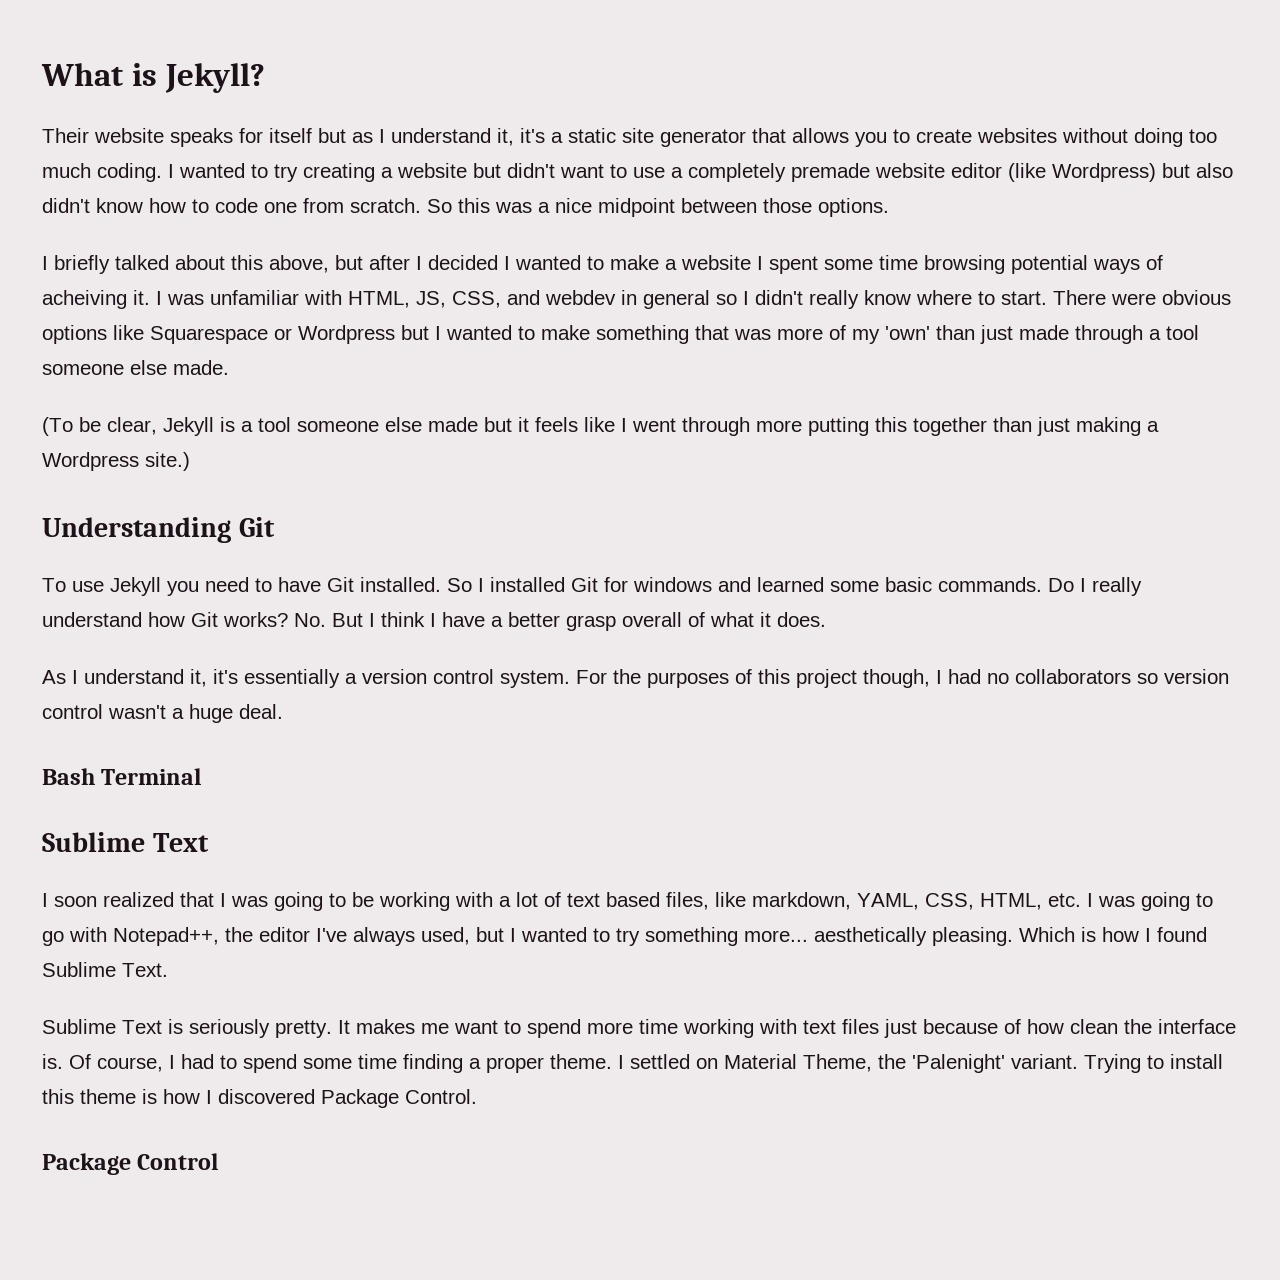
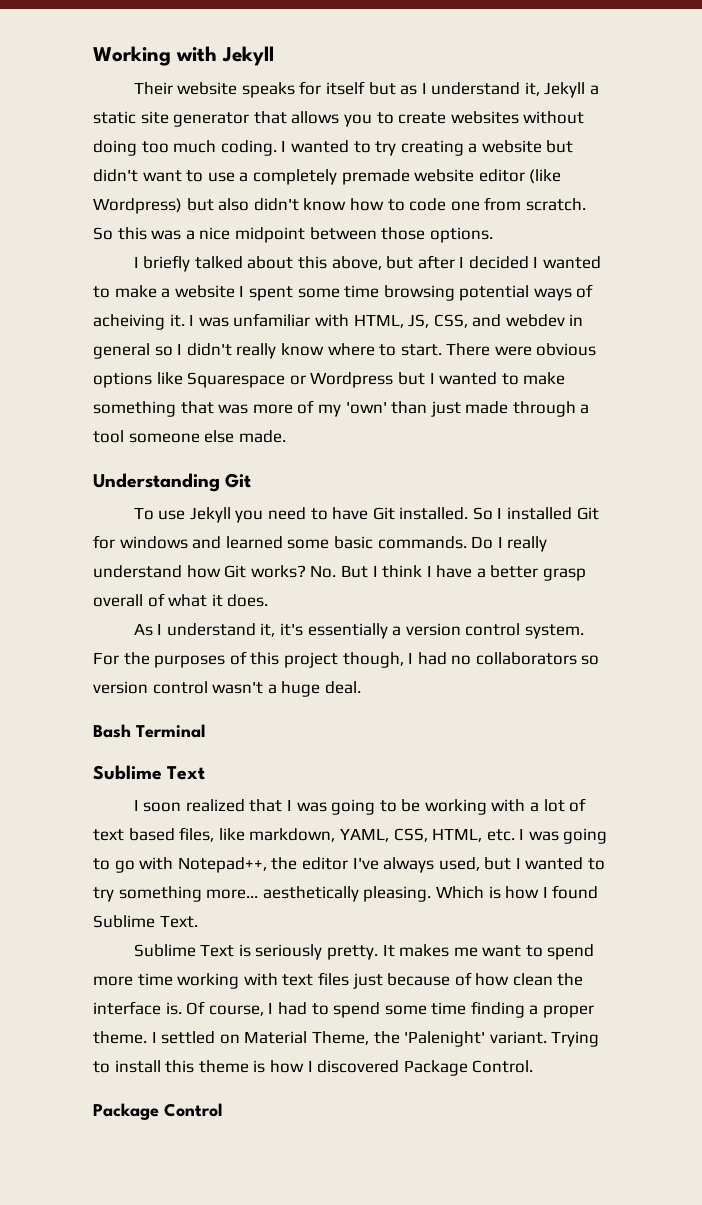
[41,63,265,93] What is Jekyll? -> [93,46,274,66] Working with Jekyll
[520,128,545,143] it's -> [544,82,586,98] Jekyll
[42,417,1159,436] [42,452,190,471] // (To be clear, Jekyll is a tool someone else made but it feels like I went through more putting this together than just making a Wordpress site.) -> (286, 436) none

